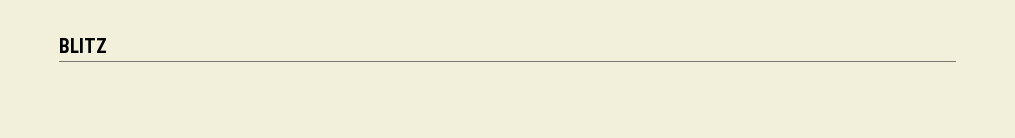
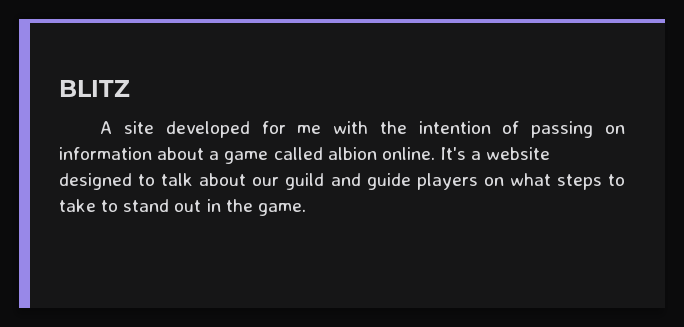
(107, 45) none -> [100,121,625,138] [59,147,551,164] [59,173,625,190] [59,199,306,216] // A site developed for me with the intention of passing on information about a game called albion online. It's a website designed to talk about our guild and guide players on what steps to take to stand out in the game.

